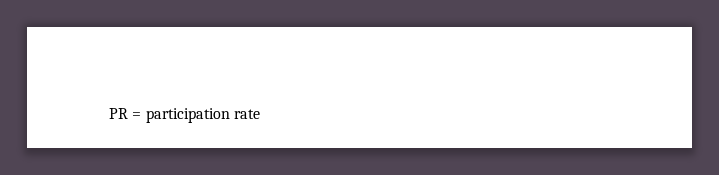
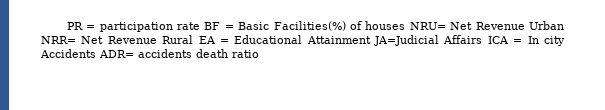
(260, 114) none -> [204,21,565,31] [41,35,565,46] [40,49,259,58] BF = Basic Facilities(%) of houses NRU= Net Revenue Urban NRR= Net Revenue Rural EA = Educational Attainment JA=Judicial Affairs ICA = In city Accidents ADR= accidents death ratio

